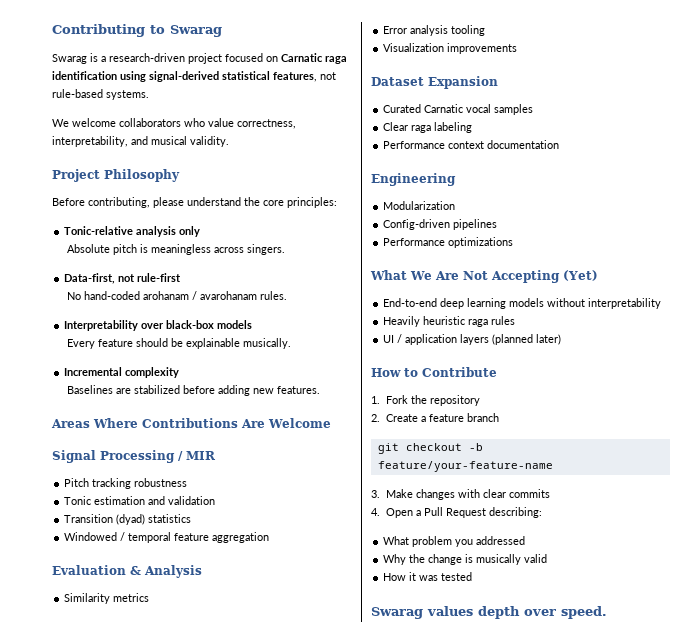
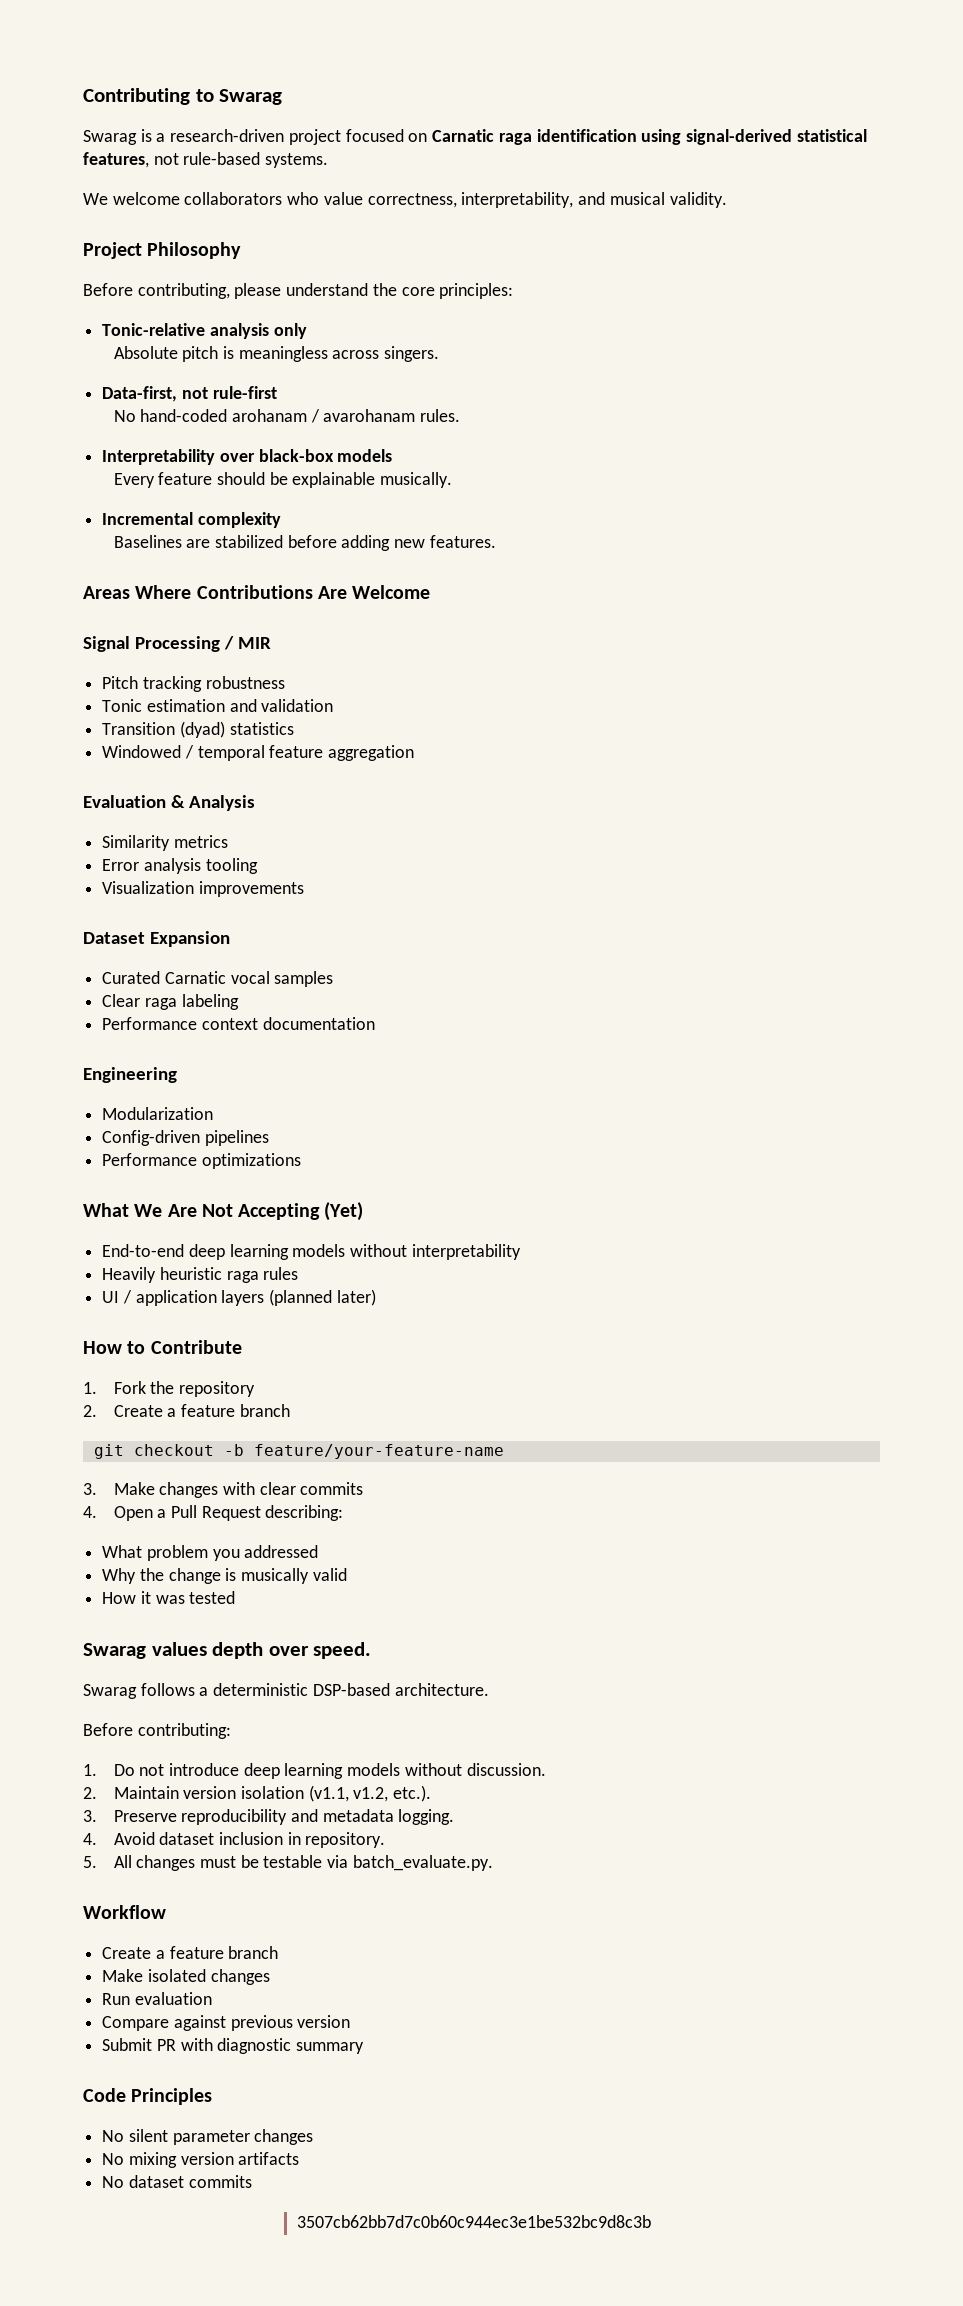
(607, 612) none -> [83,1683,489,1699] [83,1723,231,1739] [83,1763,546,1779] [83,1785,432,1802] [83,1809,455,1825] [83,1832,386,1848] [83,1855,493,1871] [83,1905,166,1919] [102,1946,279,1959] [102,1969,270,1985] [102,1992,212,2005] [102,2015,351,2031] [102,2038,365,2054] [83,2088,213,2105] [102,2129,314,2145] [102,2152,300,2168] [102,2175,252,2188] [296,2215,651,2228] // Swarag follows a deterministic DSP-based architecture. // Before contributing: // 1. Do not introduce deep learning models without discussion. // 2. Maintain version isolation (v1.1, v1.2, etc.). // 3. Preserve reproducibility and metadata logging. // 4. Avoid dataset inclusion in repository. // 5. All changes must be testable via batch_evaluate.py. // Workflow // Create a feature branch // Make isolated changes // Run evaluation // Compare against previous version // Submit PR with diagnostic summary // Code Principles // No silent parameter changes // No mixing version artifacts // No dataset commits // 3507cb62bb7d7c0b60c944ec3e1be532bc9d8c3b

